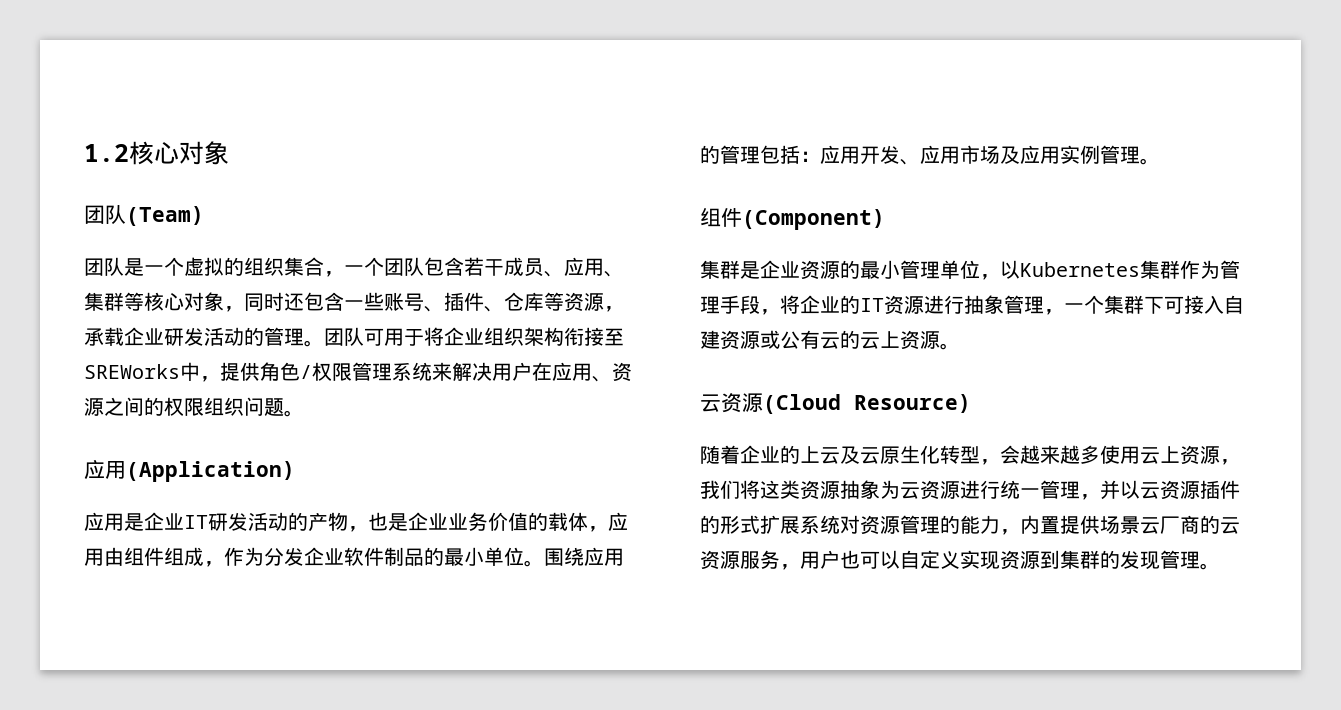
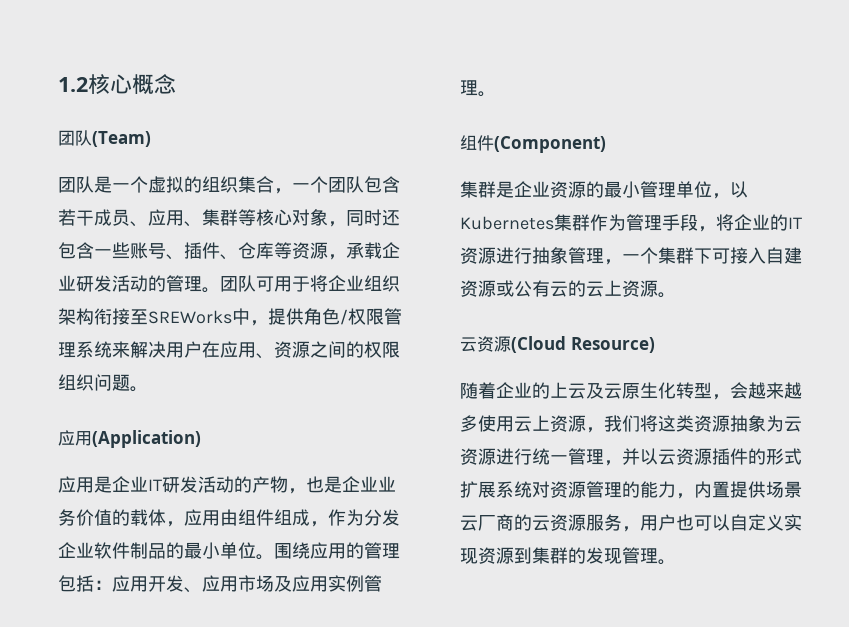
[179,141,229,165] 对象 -> [132,74,176,94] 概念

